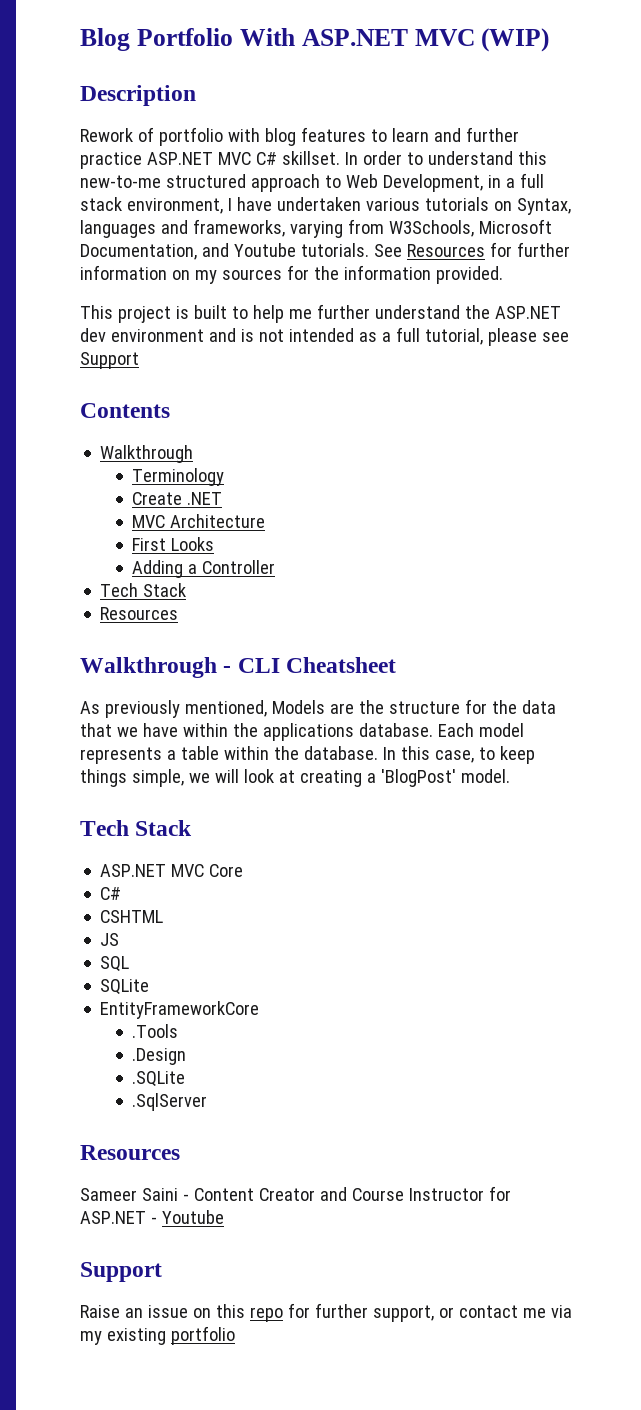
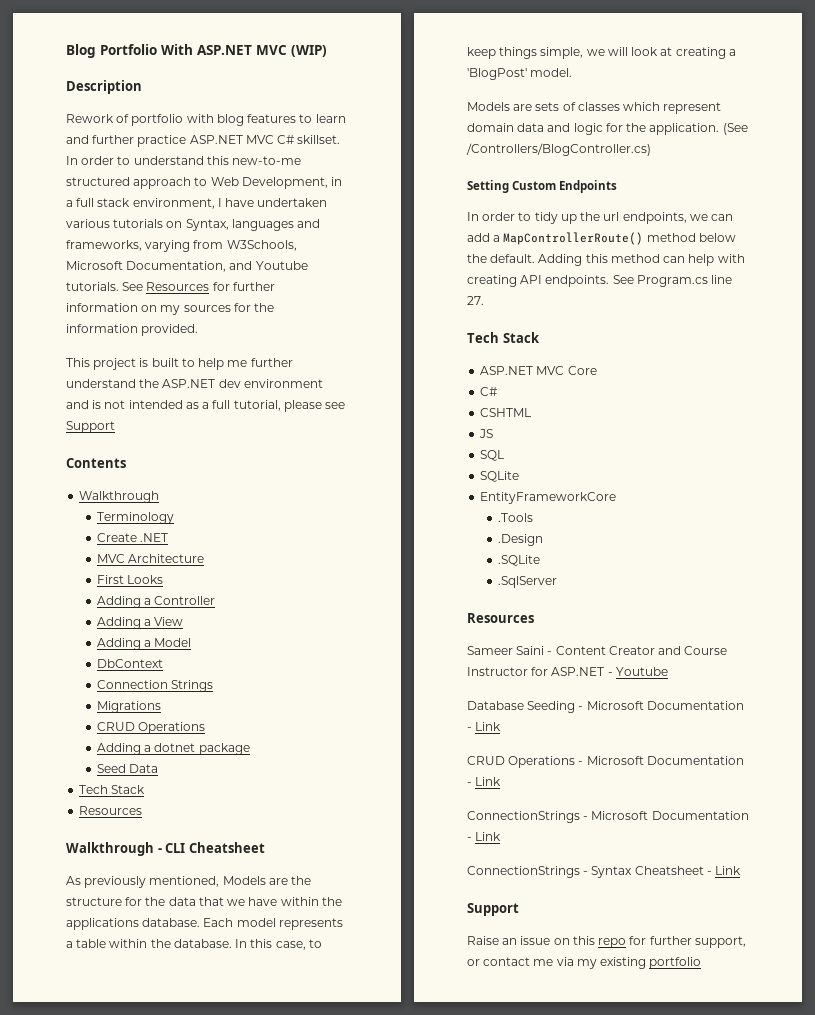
(276, 567) none -> [96,617,184,629] [96,638,192,650] [96,659,163,668] [96,680,214,692] [96,701,161,713] [96,722,206,734] [96,743,250,755] [96,764,159,773] // Adding a View // Adding a Model // DbContext // Connection Strings // Migrations // CRUD Operations // Adding a dotnet package // Seed Data
(510, 776) none -> [467,102,722,114] [467,123,748,135] [466,143,651,156] [467,180,618,193] [467,212,734,224] [467,232,736,245] [467,254,745,266] [467,275,733,287] [467,296,484,305] // Models are sets of classes which represent domain data and logic for the application. (See /Controllers/BlogController.cs) // Setting Custom Endpoints // In order to tidy up the url endpoints, we can add a MapControllerRoute() method below the default. Adding this method can help with creating API endpoints. See Program.cs line 27.
(224, 1217) none -> [467,701,744,713] [467,722,502,731] [467,756,744,768] [467,777,502,786] [467,811,749,823] [467,832,502,841] [467,866,742,878] // Database Seeding - Microsoft Documentation - Link // CRUD Operations - Microsoft Documentation - Link // ConnectionStrings - Microsoft Documentation - Link // ConnectionStrings - Syntax Cheatsheet - Link

